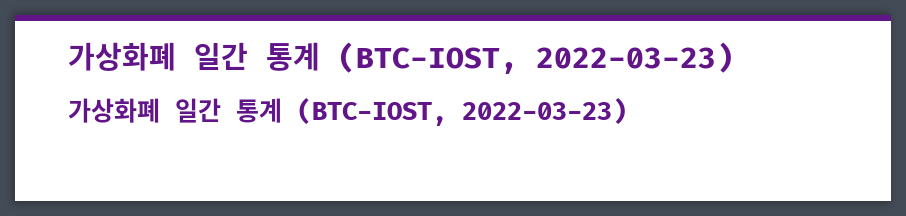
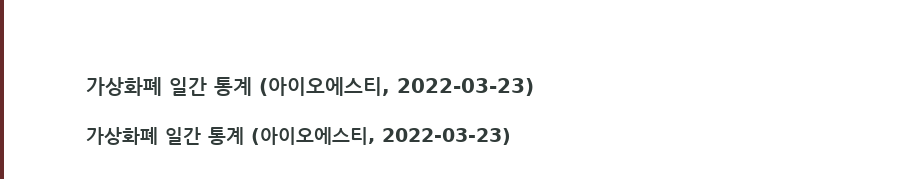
[68,42,518,74] 가상화폐 일간 통계 (BTC-IOST, -> [86,77,390,96] 가상화폐 일간 통계 (아이오에스티,
[297,98,447,126] (BTC-IOST, -> [251,127,375,145] (아이오에스티,

